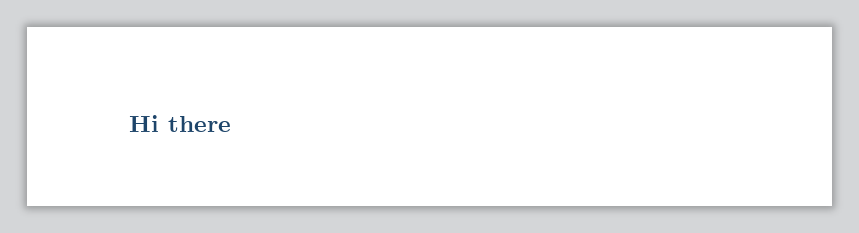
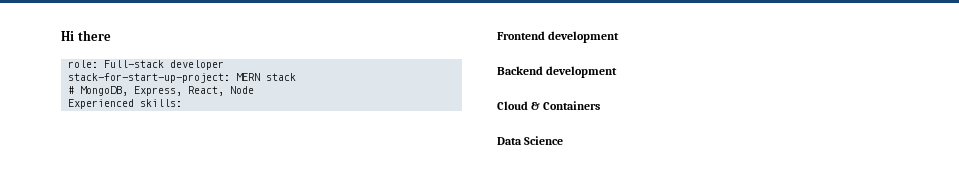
(231, 124) none -> [68,60,225,70] [68,73,297,83] [68,86,255,96] [68,99,183,109] [497,31,620,43] [497,66,618,78] [497,101,601,110] [497,136,564,145] // role: Full-stack developer // stack-for-start-up-project: MERN stack // # MongoDB, Express, React, Node // Experienced skills: // Frontend development // Backend development // Cloud & Containers // Data Science

